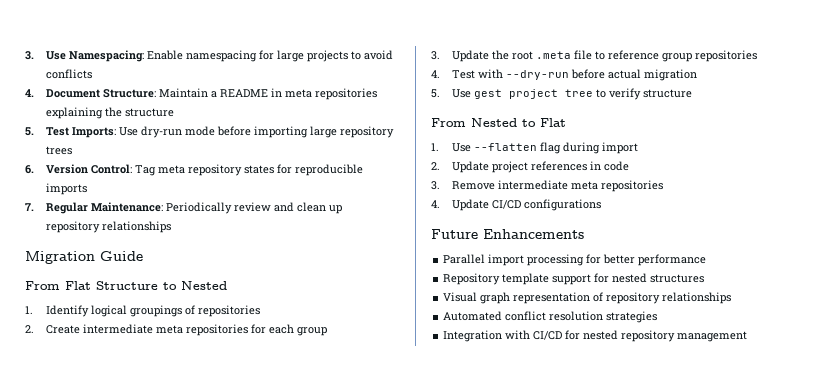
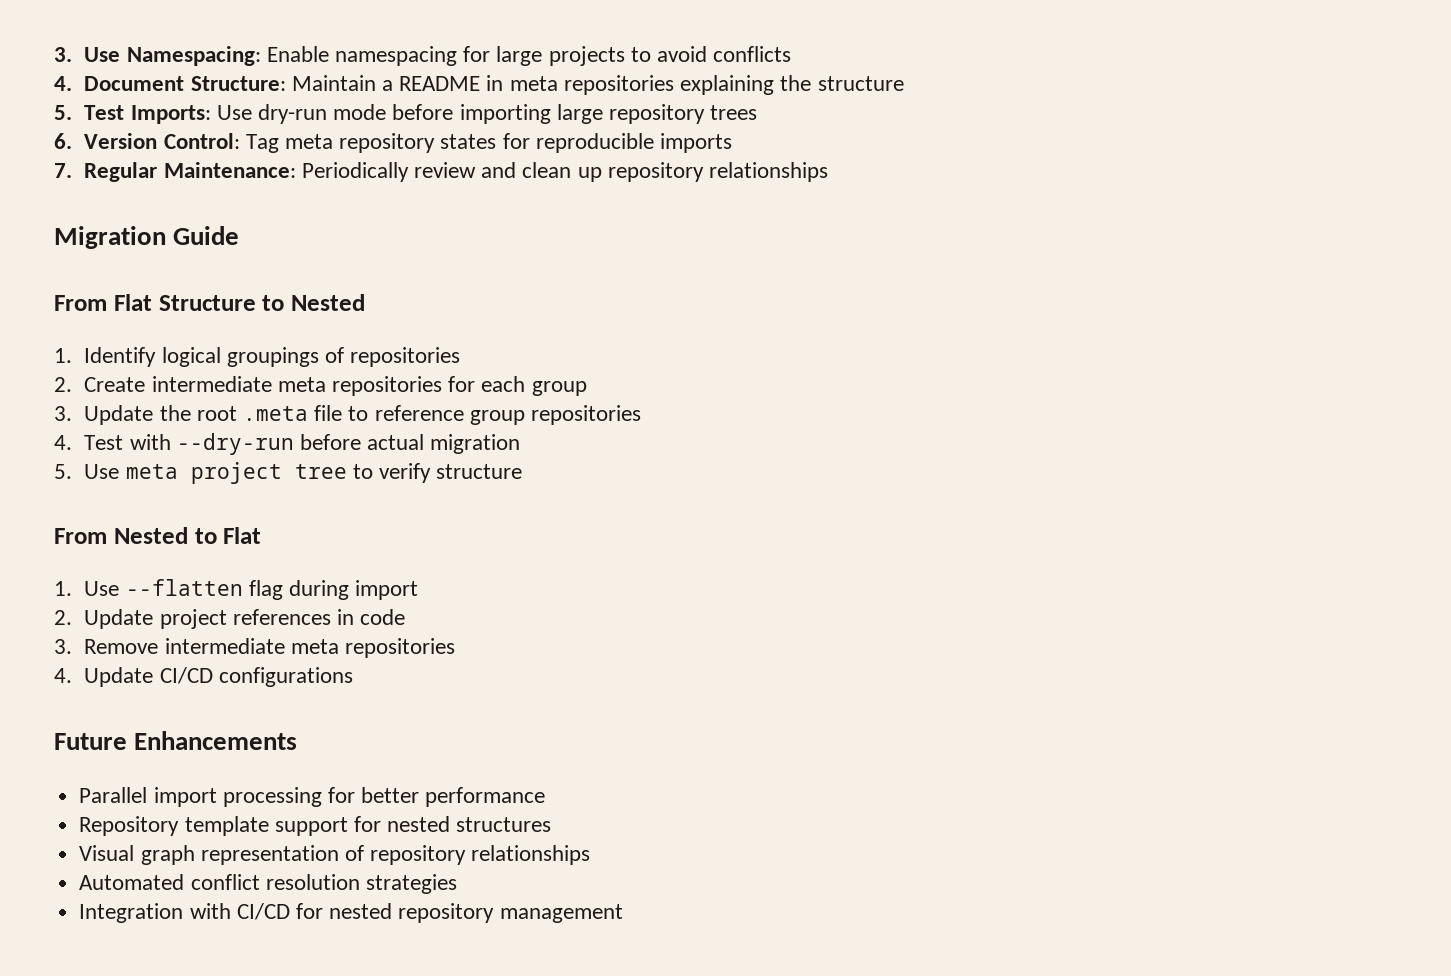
[474,89,503,99] gest -> [125,464,178,479] meta

